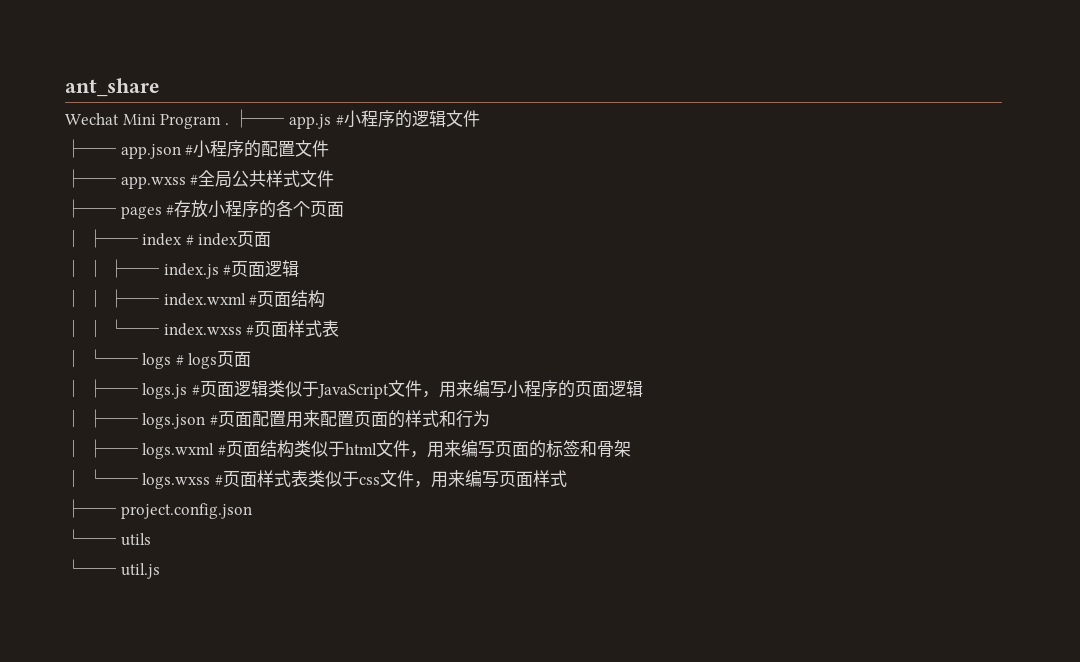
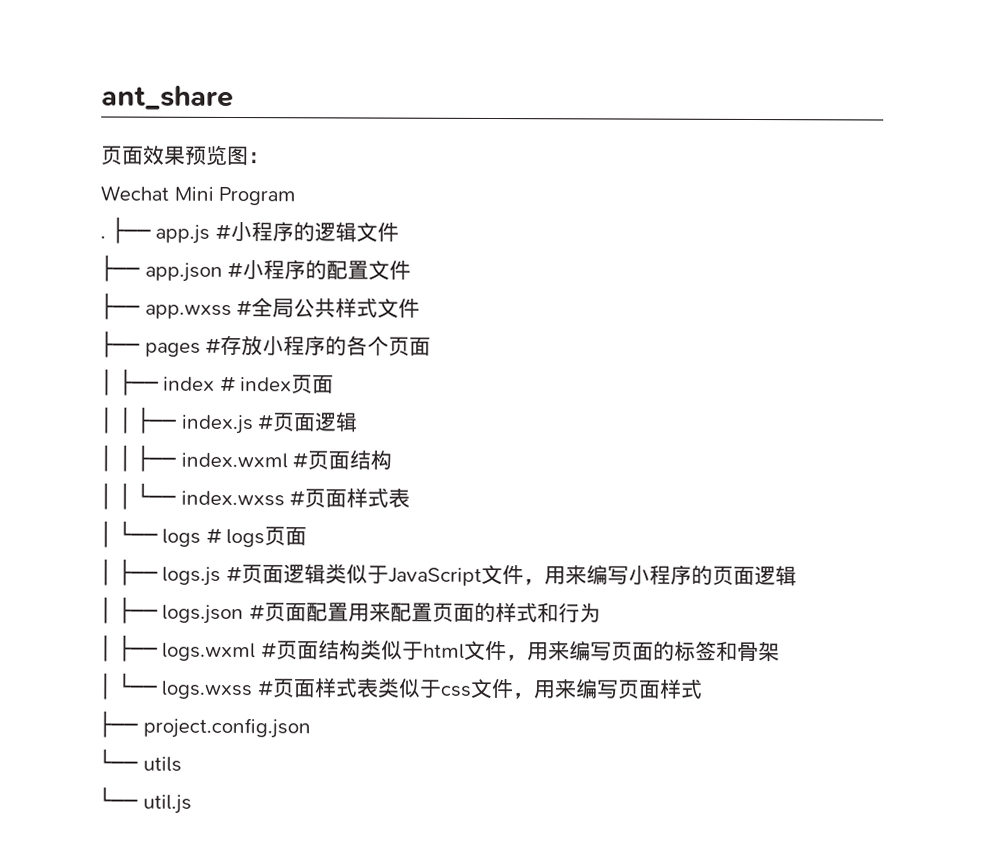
(160, 87) none -> [100,144,270,166] // 页面效果预览图：
(222, 121) none -> (297, 196) //

